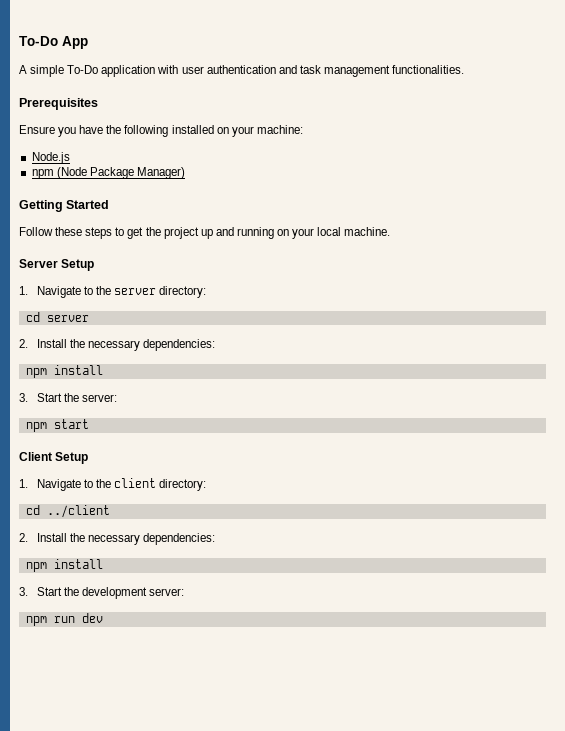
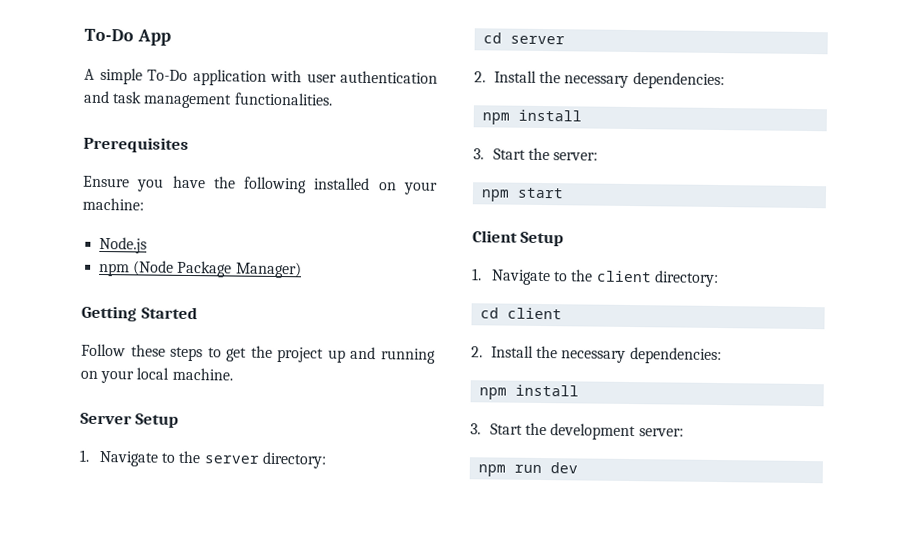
[46,505,110,518] ../client -> [507,307,563,320] client

